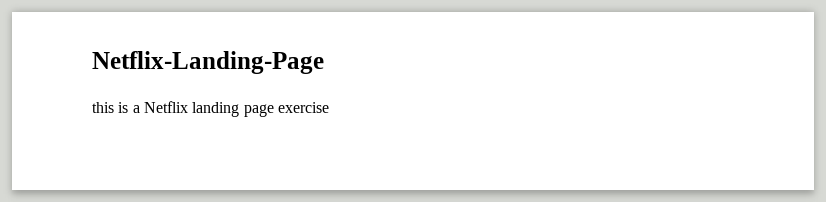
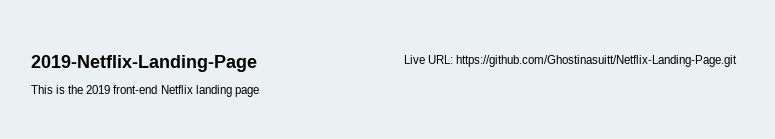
[92,51,324,74] [92,102,140,113] Netflix-Landing-Page // this is a -> [31,55,257,72] [31,85,158,94] 2019-Netflix-Landing-Page // This is the 2019 front-end
[277,102,329,113] exercise -> [404,55,738,67] // Live URL: https://github.com/Ghostinasuitt/Netflix-Landing-Page.git

